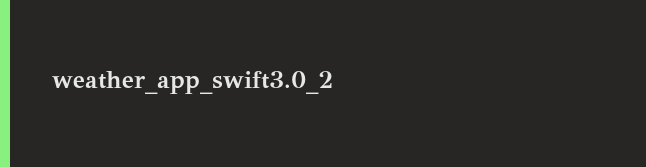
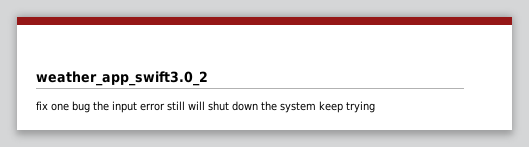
(333, 82) none -> [36,101,375,113] // fix one bug the input error still will shut down the system keep trying

